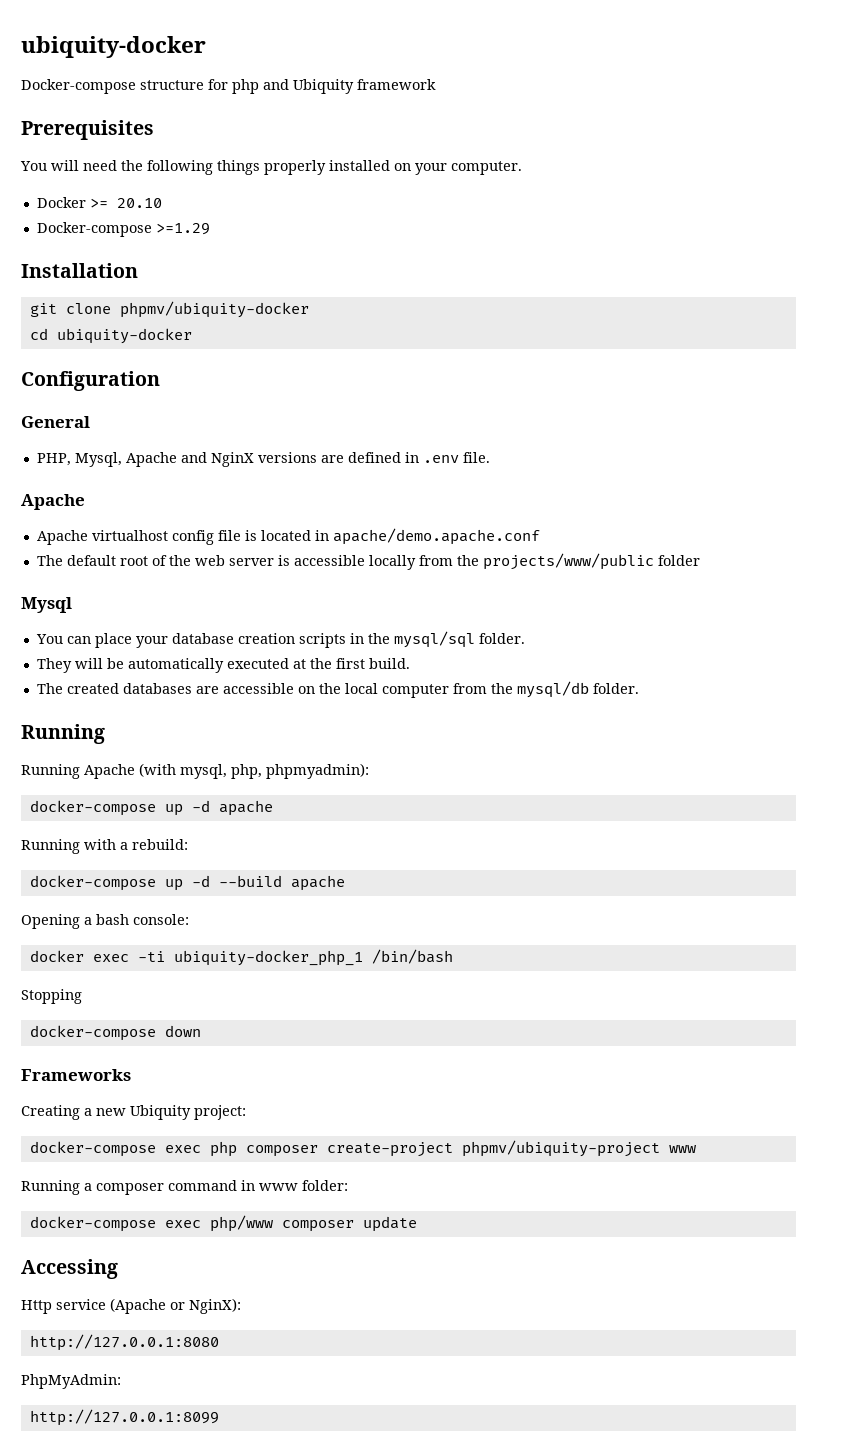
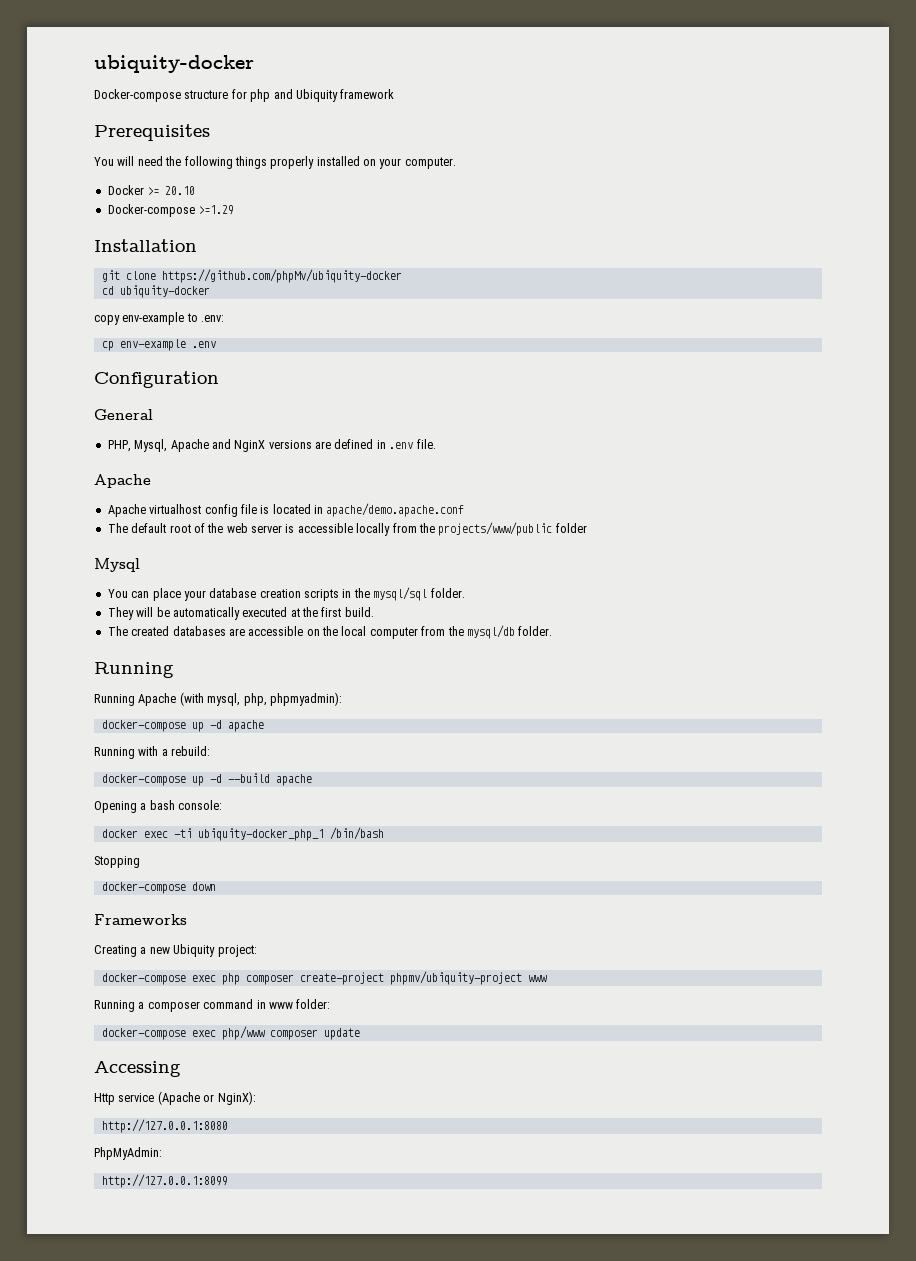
[119,301,309,318] phpmv/ubiquity-docker -> [161,269,402,283] https://github.com/phpMv/ubiquity-docker
(192, 336) none -> [94,312,225,325] [101,339,216,351] // copy env-example to .env: // cp env-example .env

